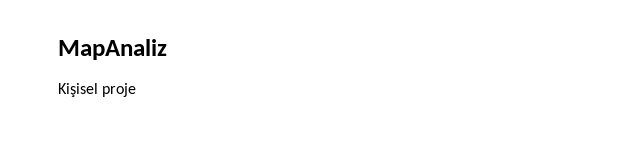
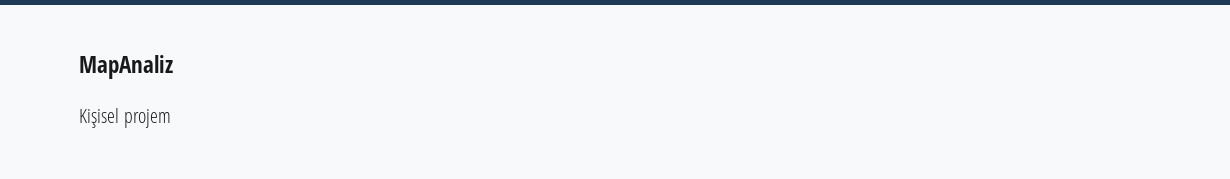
[102,83,137,97] proje -> [124,109,172,128] projem

